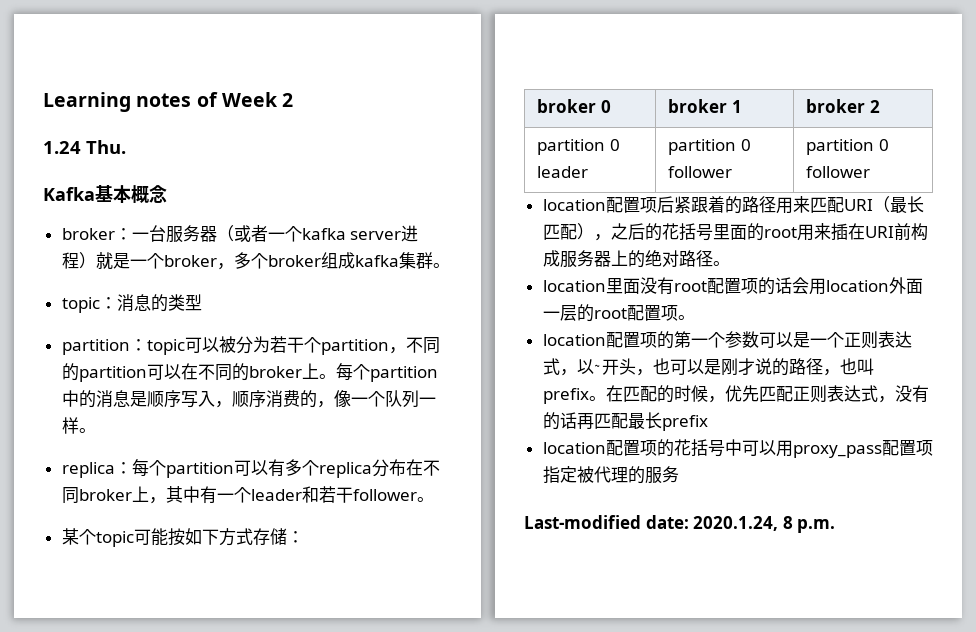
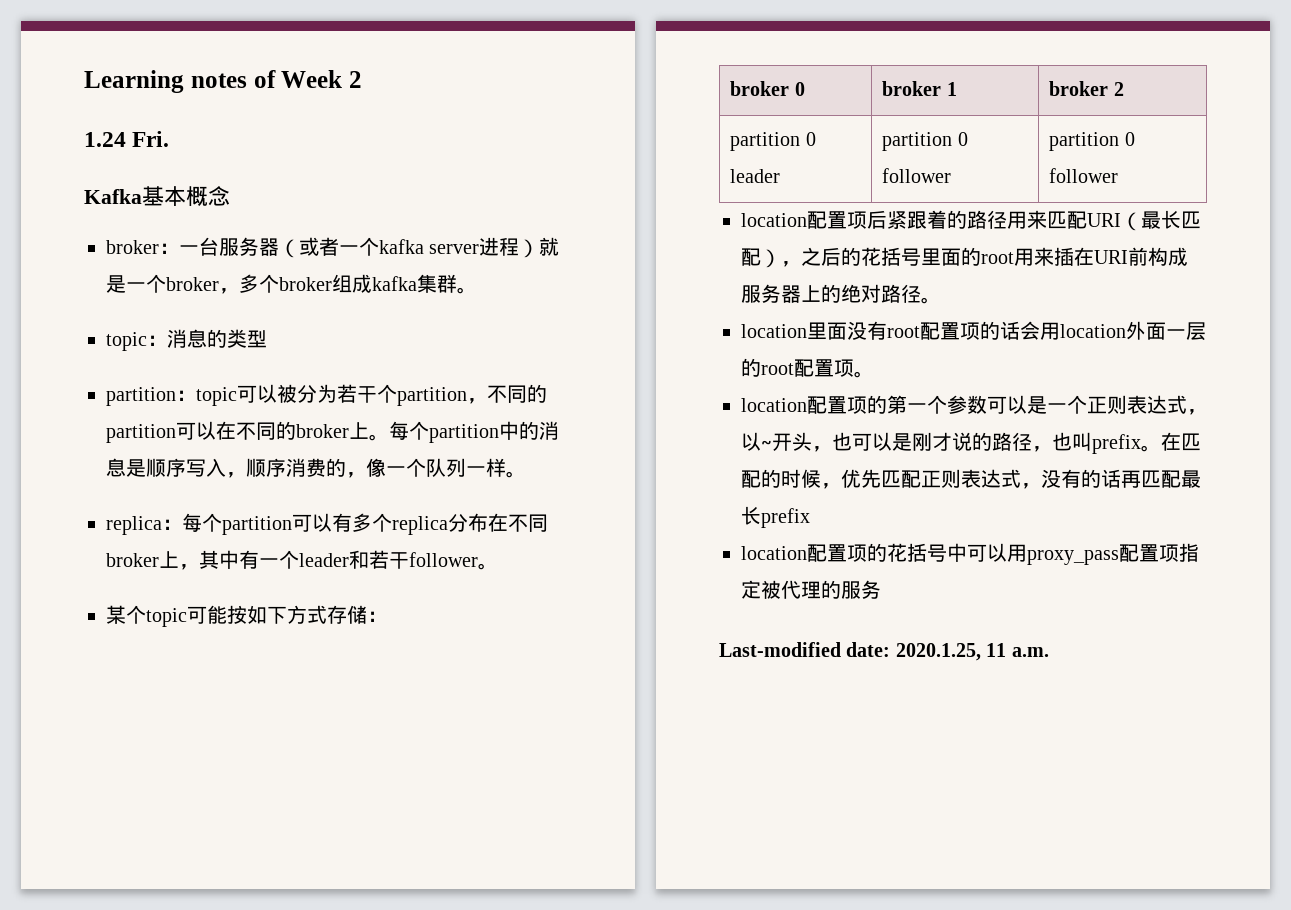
[86,140,126,154] Thu. -> [132,131,170,147] Fri.
[693,516,836,533] 2020.1.24, 8 p.m. -> [895,643,1049,661] 2020.1.25, 11 a.m.

